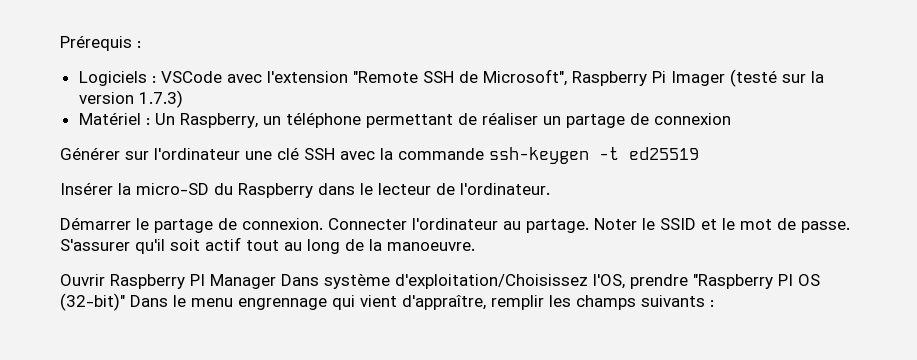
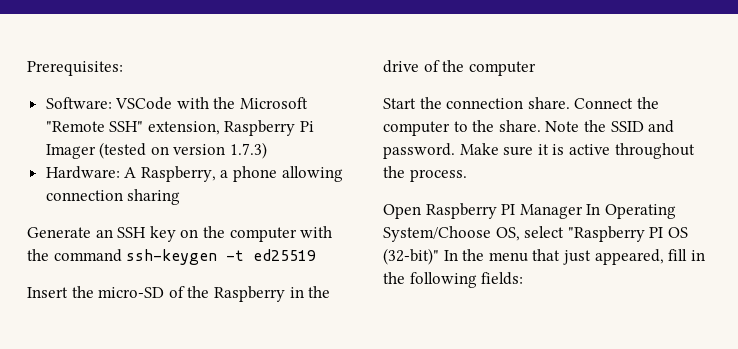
[60,35,141,51] [78,69,824,87] [78,90,183,108] [78,112,731,128] [60,147,699,164] [60,182,550,198] [60,217,850,233] [60,237,475,254] [60,273,820,289] [60,293,714,311] Prérequis : // Logiciels : VSCode avec l'extension "Remote SSH de Microsoft", Raspberry Pi Imager (testé sur la version 1.7.3) // Matériel : Un Raspberry, un téléphone permettant de réaliser un partage de connexion // Générer sur l'ordinateur une clé SSH avec la commande ssh-keygen -t ed25519 // Insérer la micro-SD du Raspberry dans le lecteur de l'ordinateur. // Démarrer le partage de connexion. Connecter l'ordinateur au partage. Noter le SSID et le mot de passe. S'assurer qu'il soit actif tout au long de la manoeuvre. // Ouvrir Raspberry PI Manager Dans système d'exploitation/Choisissez l'OS, prendre "Raspberry PI OS (32-bit)" Dans le menu engrennage qui vient d'appraître, remplir les champs suivants : -> [27,61,123,76] [45,97,309,110] [45,120,315,136] [45,142,268,159] [45,166,343,182] [45,189,181,205] [27,226,333,242] [27,249,317,265] [27,286,331,302] [383,60,536,76] [383,97,659,109] [383,120,675,136] [383,143,695,159] [383,166,467,182] [383,203,676,219] [383,226,688,242] [383,248,705,265] [383,272,524,288] Prerequisites: // Software: VSCode with the Microsoft "Remote SSH" extension, Raspberry Pi Imager (tested on version 1.7.3) // Hardware: A Raspberry, a phone allowing connection sharing // Generate an SSH key on the computer with the command ssh-keygen -t ed25519 // Insert the micro-SD of the Raspberry in the drive of the computer // Start the connection share. Connect the computer to the share. Note the SSID and password. Make sure it is active throughout the process. // Open Raspberry PI Manager In Operating System/Choose OS, select "Raspberry PI OS (32-bit)" In the menu that just appeared, fill in the following fields:

